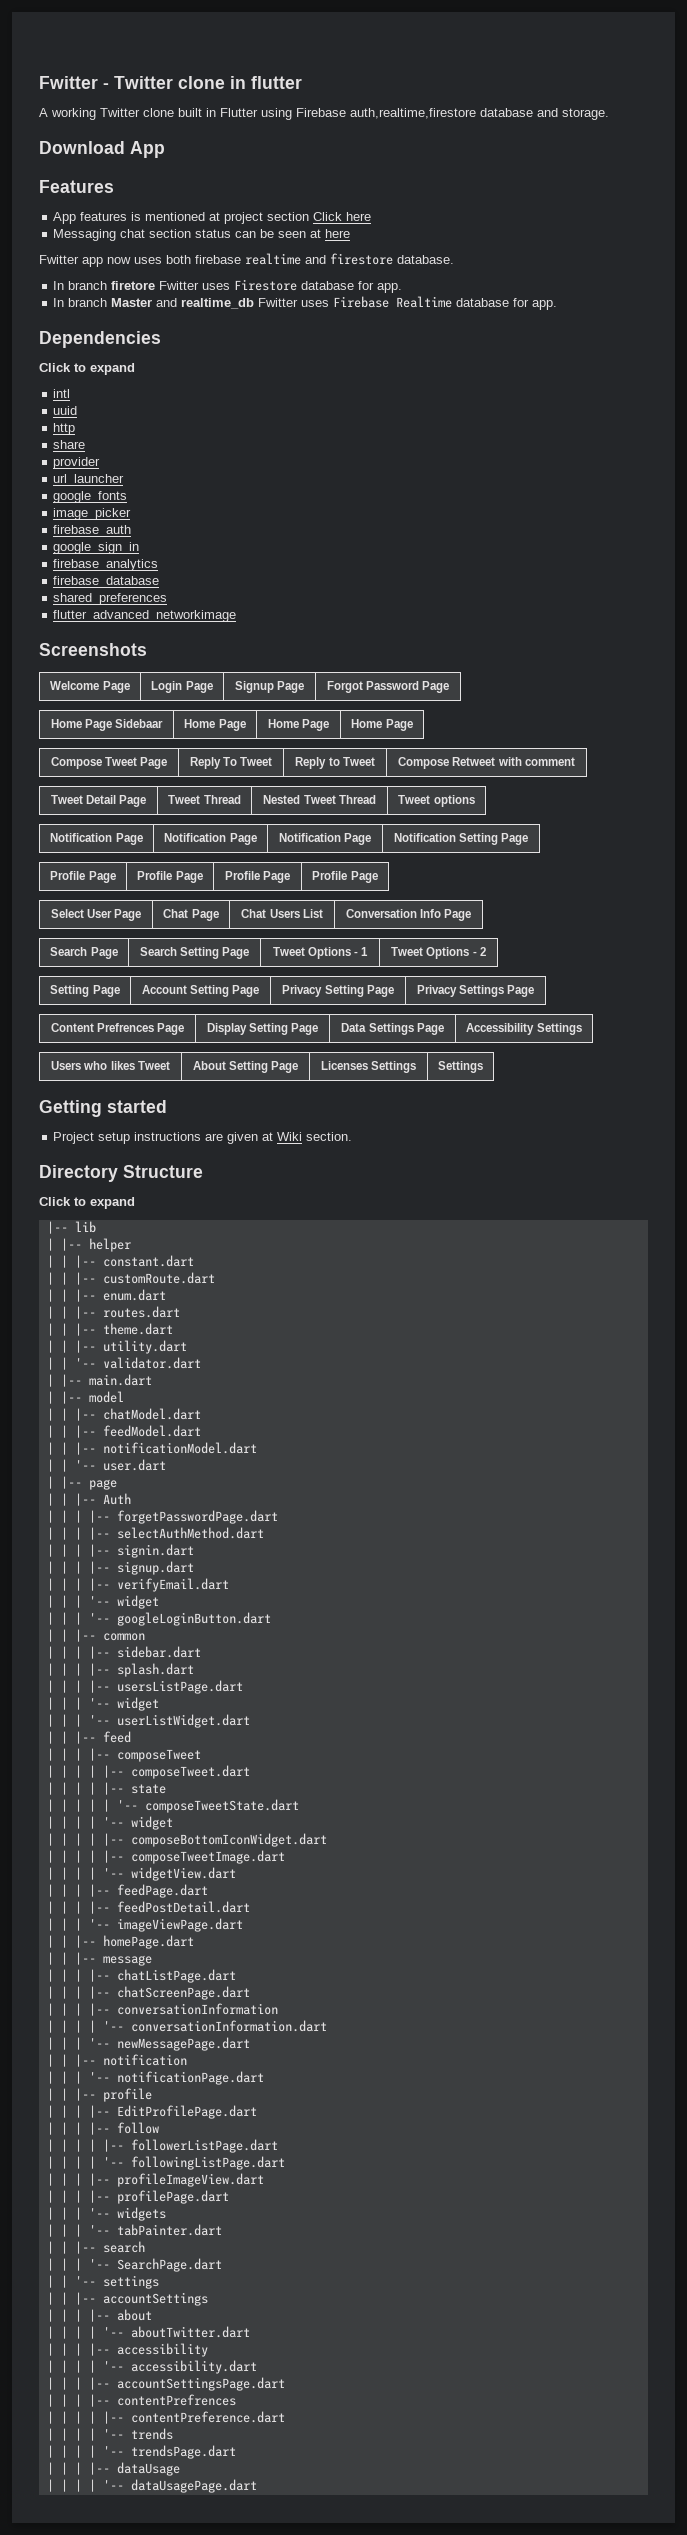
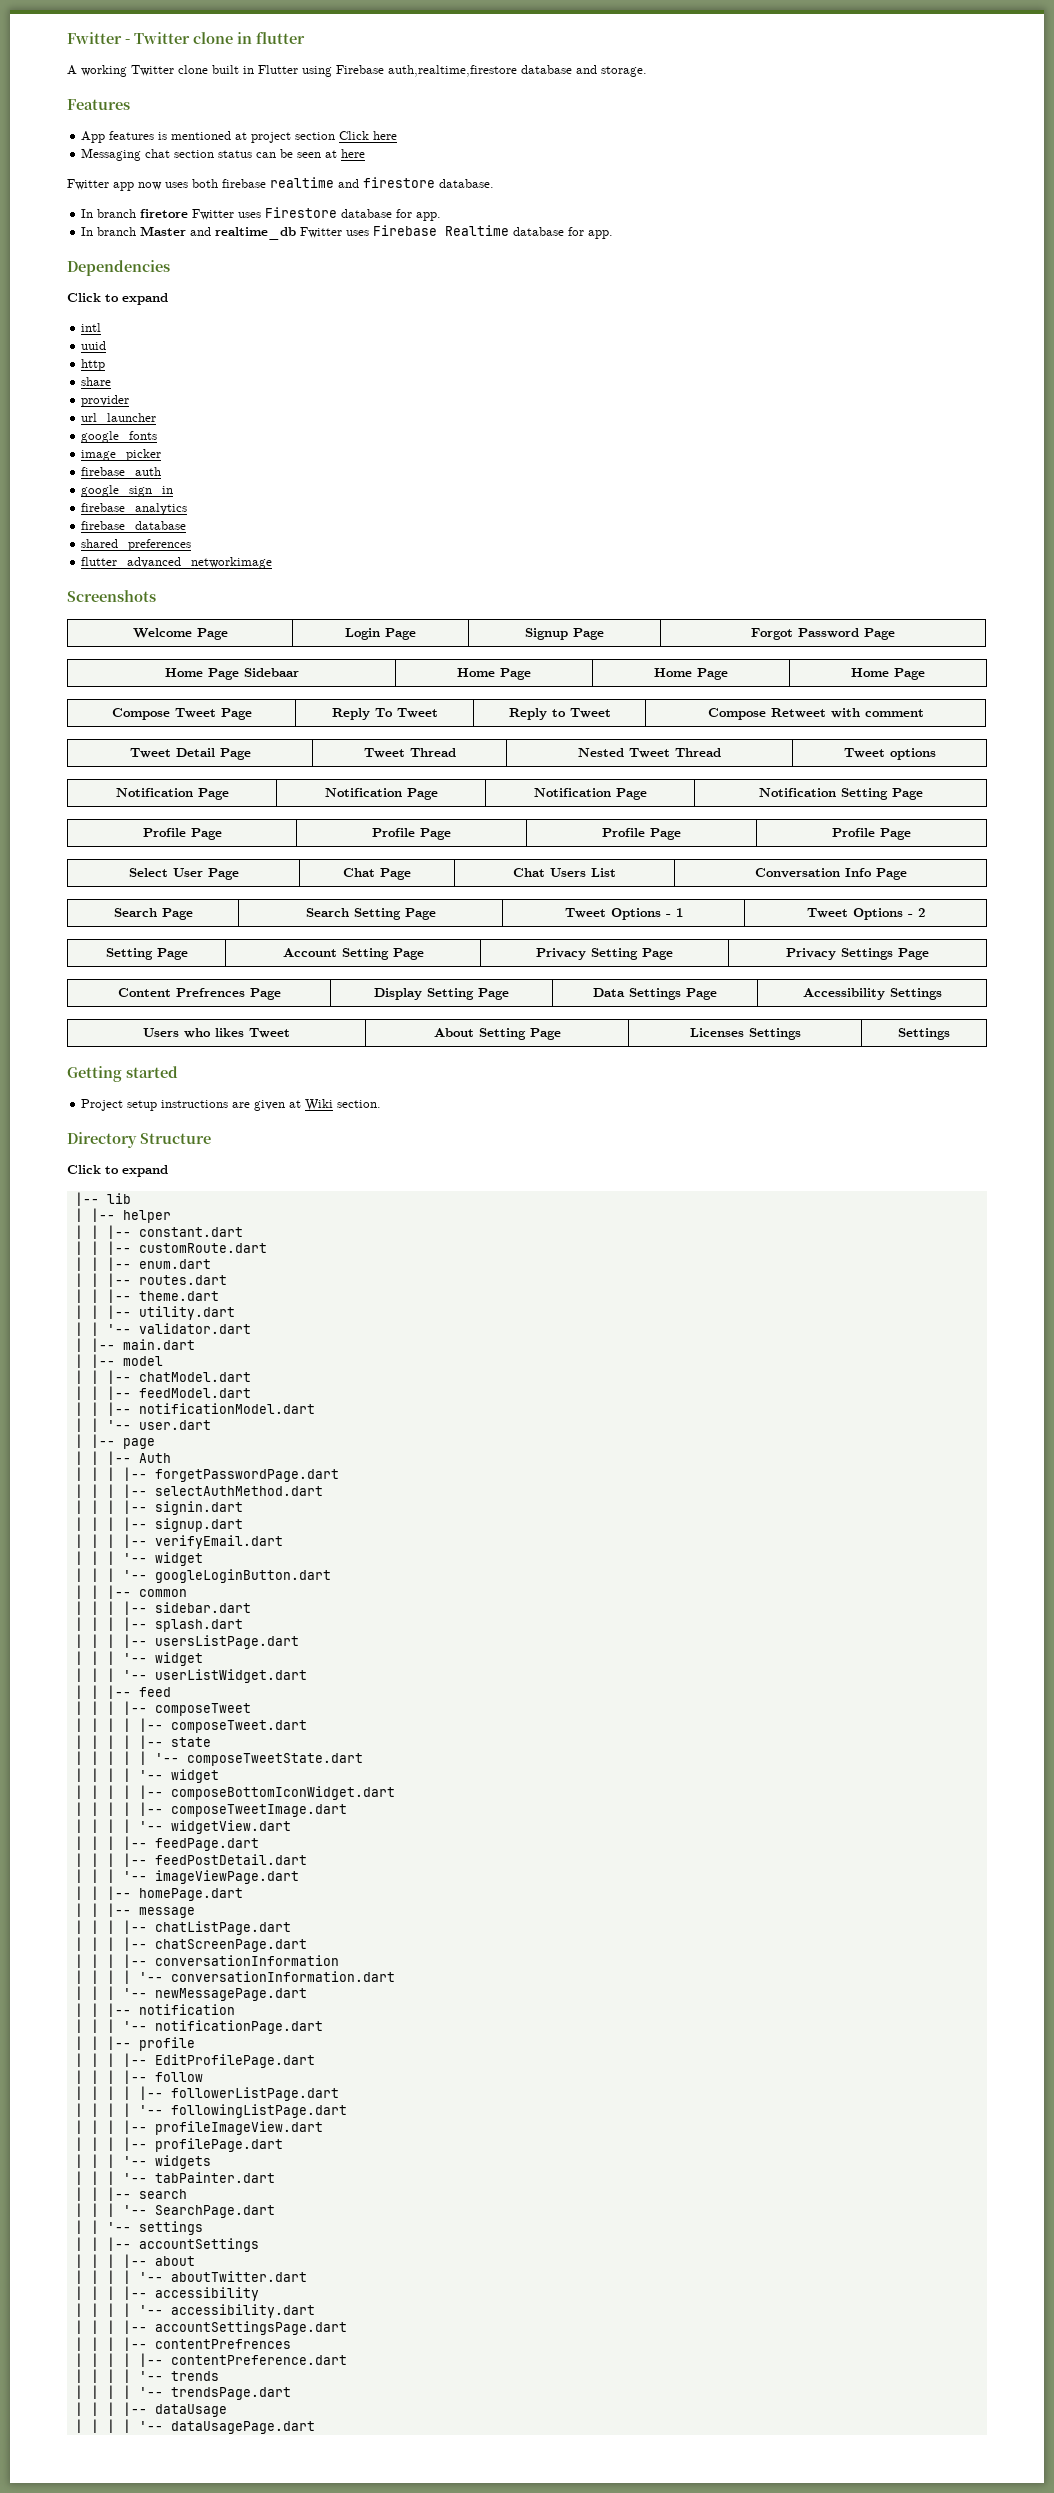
[39,141,165,158] // Download App -> (647, 71) none

